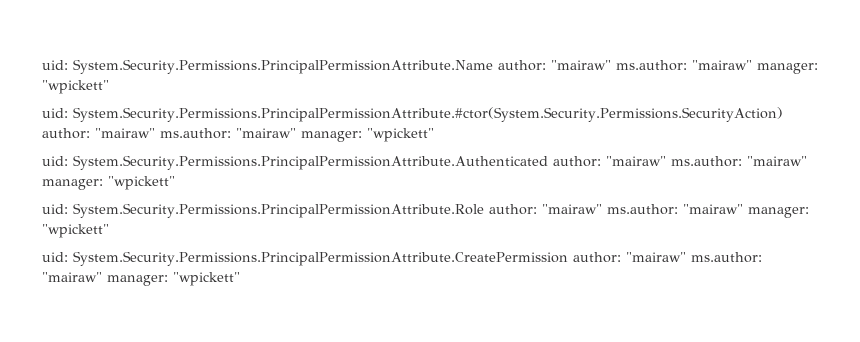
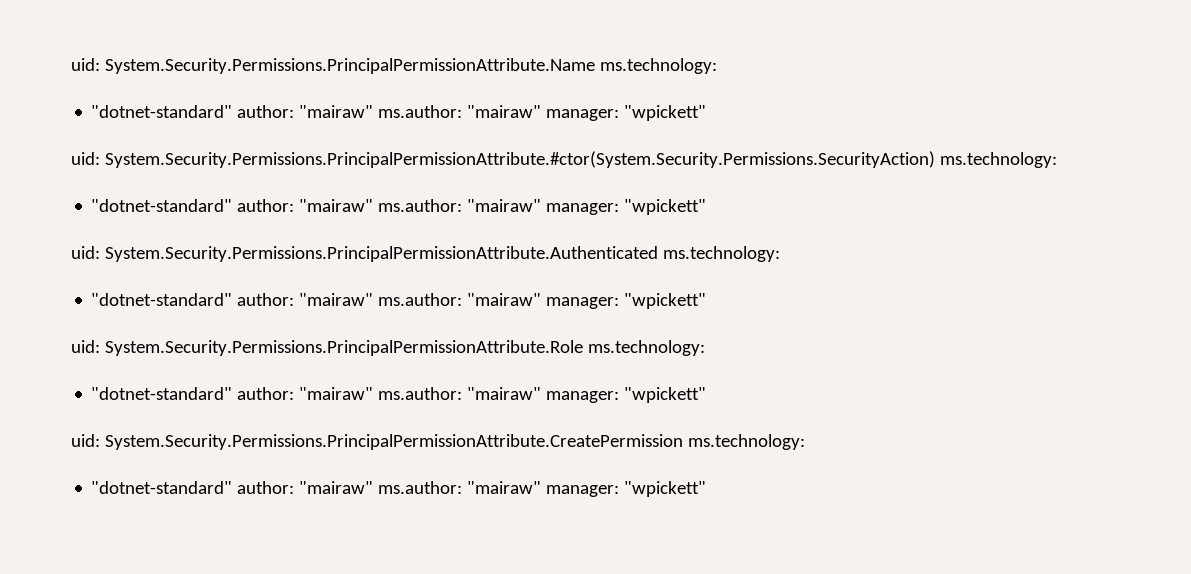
(493, 66) none -> [599,58,717,74] [91,105,233,118] ms.technology: // "dotnet-standard"
(783, 114) none -> [939,152,1057,168] [91,199,233,212] ms.technology: // "dotnet-standard"
(548, 162) none -> [662,246,780,262] [91,293,233,306] ms.technology: // "dotnet-standard"
(484, 210) none -> [587,340,705,356] [91,387,233,400] ms.technology: // "dotnet-standard"
(568, 258) none -> [687,434,805,450] [91,481,233,494] ms.technology: // "dotnet-standard"

